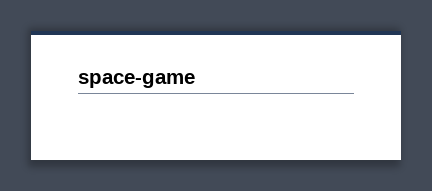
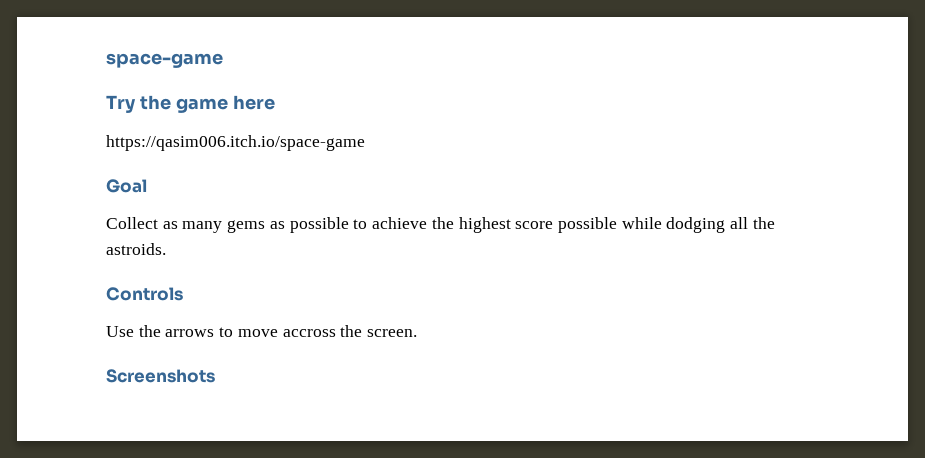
(195, 80) none -> [106,95,275,113] [106,135,365,151] [106,179,147,193] [106,217,775,233] [106,243,166,255] [106,287,183,301] [106,325,418,337] [106,369,215,383] // Try the game here // https://qasim006.itch.io/space-game // Goal // Collect as many gems as possible to achieve the highest score possible while dodging all the astroids. // Controls // Use the arrows to move accross the screen. // Screenshots

